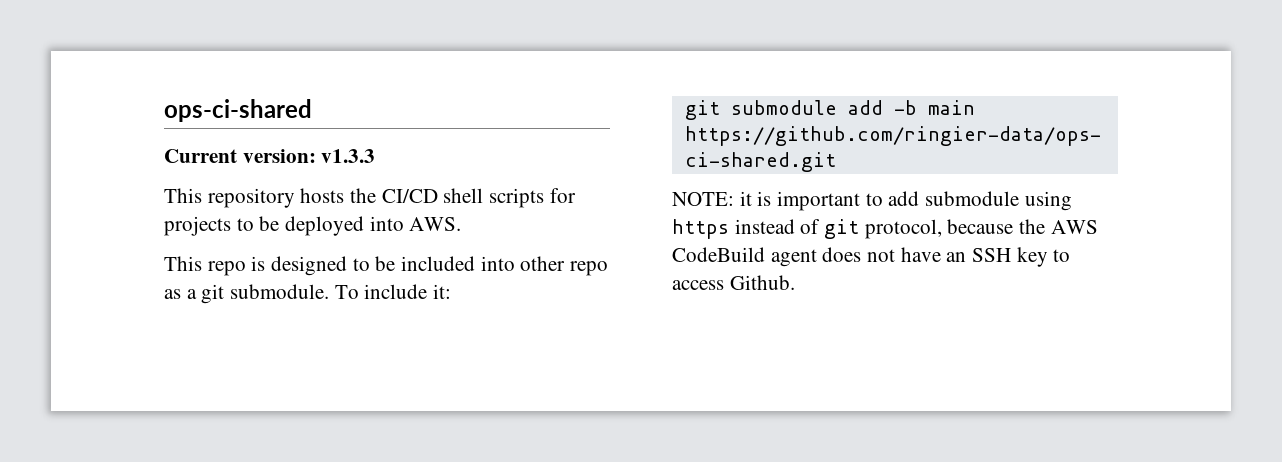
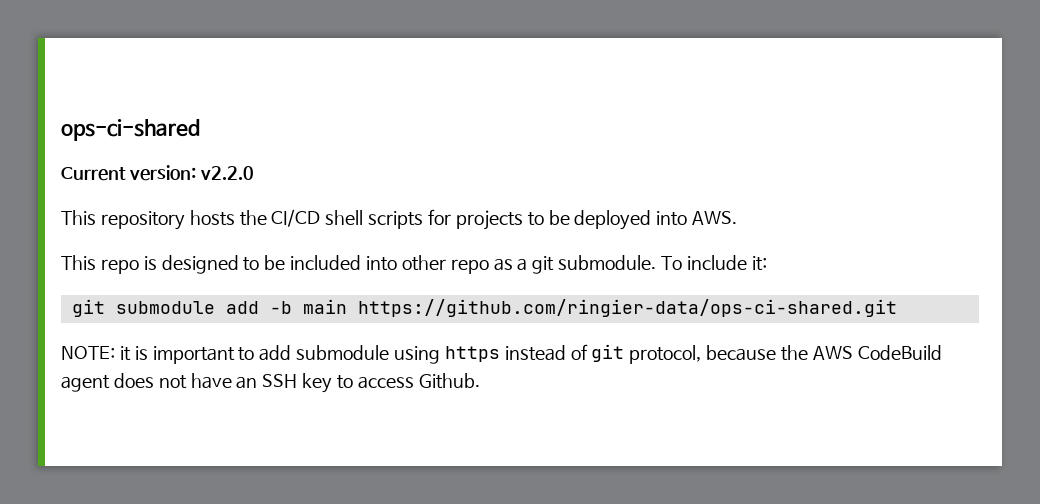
[321,149,376,163] v1.3.3 -> [199,166,254,180] v2.2.0

